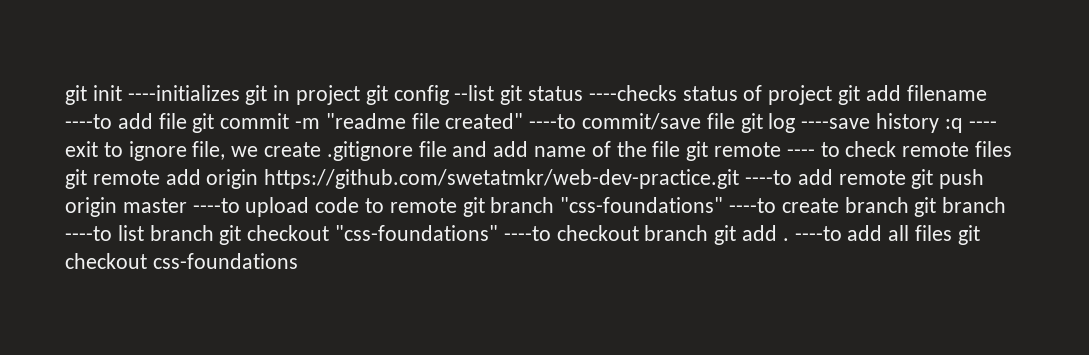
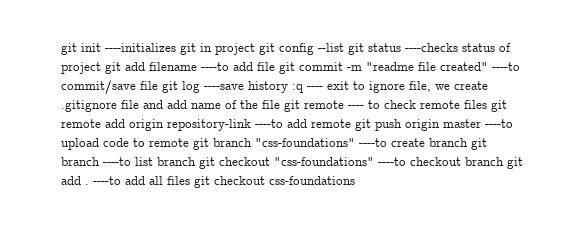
[264,169,740,189] https://github.com/swetatmkr/web-dev-practice.git -> [167,119,251,131] repository-link

